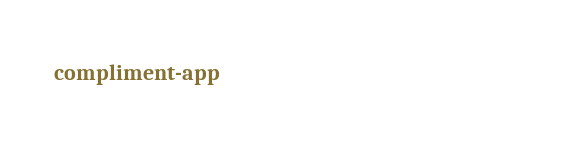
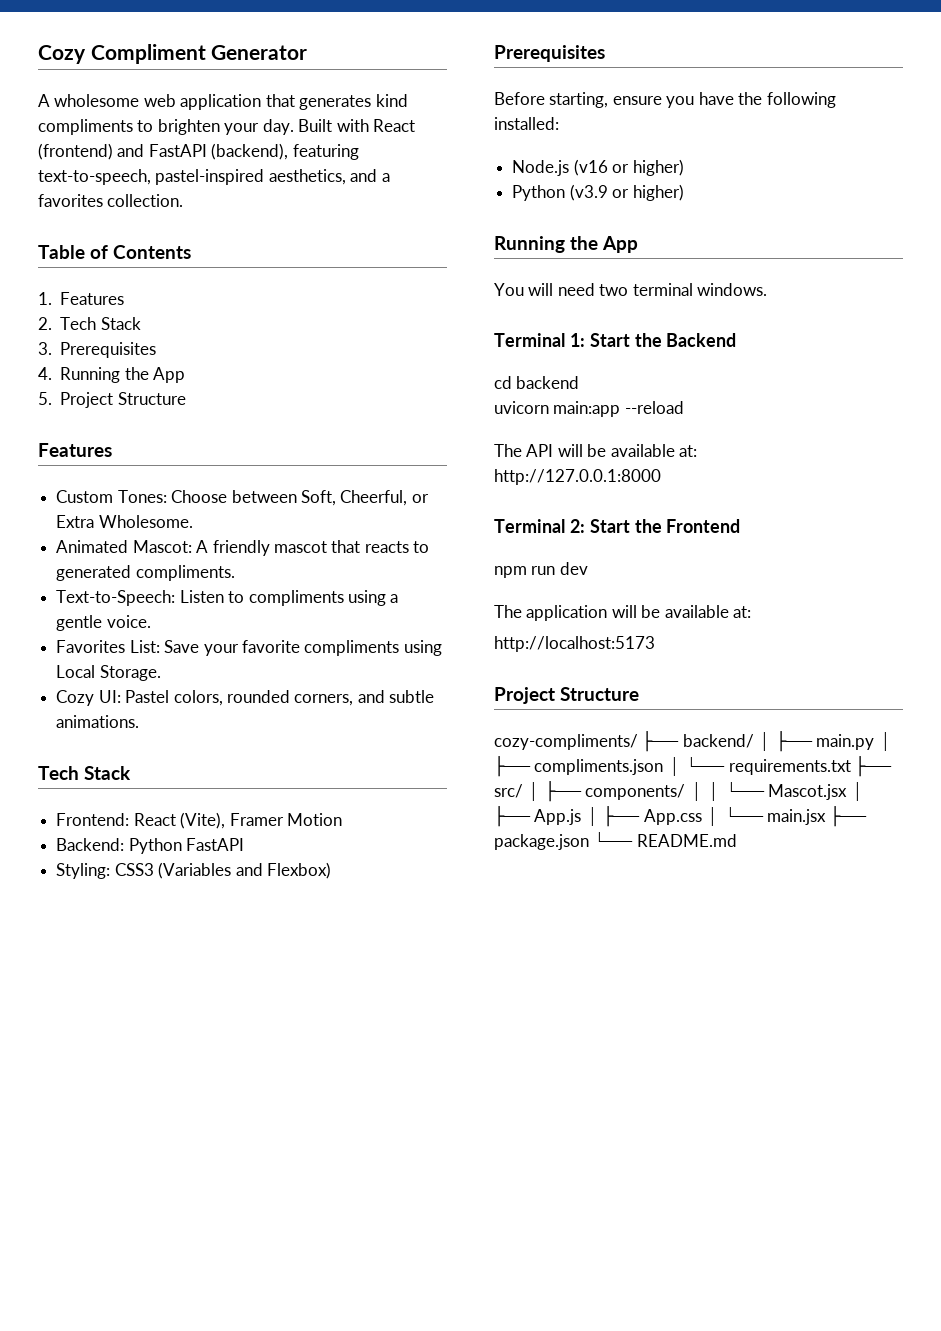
[54,64,220,85] compliment-app -> [38,44,308,64] [38,94,408,110] [38,119,416,135] [38,143,359,160] [38,169,390,185] [38,194,184,207] [38,245,192,259] [38,292,125,305] [38,317,141,330] [38,342,157,358] [38,367,186,383] [38,392,186,408] [38,443,112,457] [56,490,429,506] [56,515,193,528] [56,540,430,556] [56,565,235,581] [56,590,399,606] [56,615,151,631] [56,640,442,656] [56,665,161,681] [56,690,435,706] [56,715,140,728] [38,766,132,780] [56,812,342,829] [56,838,245,854] [56,862,331,879] [494,45,605,62] [494,92,836,108] [494,117,559,130] [512,159,684,176] [512,184,684,201] [494,236,639,253] [494,283,768,296] [494,333,737,347] [494,376,580,389] [494,401,684,417] [494,444,698,457] [494,469,661,485] [494,519,741,533] [494,562,588,578] [494,605,752,621] [494,636,655,652] [494,687,640,704] [494,731,892,752] [494,756,893,777] [494,781,864,802] [494,806,867,827] [494,832,737,850] Cozy Compliment Generator // A wholesome web application that generates kind compliments to brighten your day. Built with React (frontend) and FastAPI (backend), featuring text-to-speech, pastel-inspired aesthetics, and a favorites collection. // Table of Contents // 1. Features // 2. Tech Stack // 3. Prerequisites // 4. Running the App // 5. Project Structure // Features // Custom Tones: Choose between Soft, Cheerful, or Extra Wholesome. // Animated Mascot: A friendly mascot that reacts to generated compliments. // Text-to-Speech: Listen to compliments using a gentle voice. // Favorites List: Save your favorite compliments using Local Storage. // Cozy UI: Pastel colors, rounded corners, and subtle animations. // Tech Stack // Frontend: React (Vite), Framer Motion // Backend: Python FastAPI // Styling: CSS3 (Variables and Flexbox) // Prerequisites // Before starting, ensure you have the following installed: // Node.js (v16 or higher) // Python (v3.9 or higher) // Running the App // You will need two terminal windows. // Terminal 1: Start the Backend // cd backend // uvicorn main:app --reload // The API will be available at: // http://127.0.0.1:8000 // Terminal 2: Start the Frontend // npm run dev // The application will be available at: // http://localhost:5173 // Project Structure // cozy-compliments/ ├── backend/ │ ├── main.py │ ├── compliments.json │ └── requirements.txt ├── src/ │ ├── components/ │ │ └── Mascot.jsx │ ├── App.js │ ├── App.css │ └── main.jsx ├── package.json └── README.md

